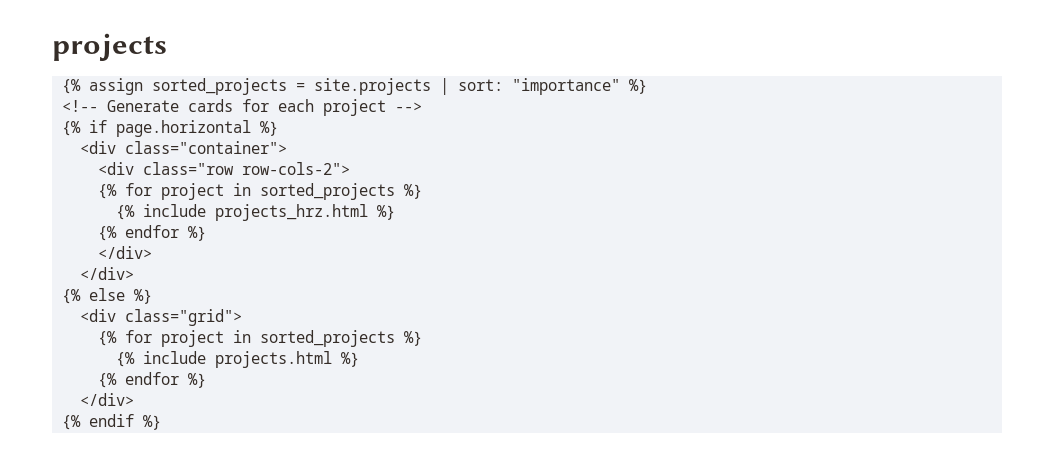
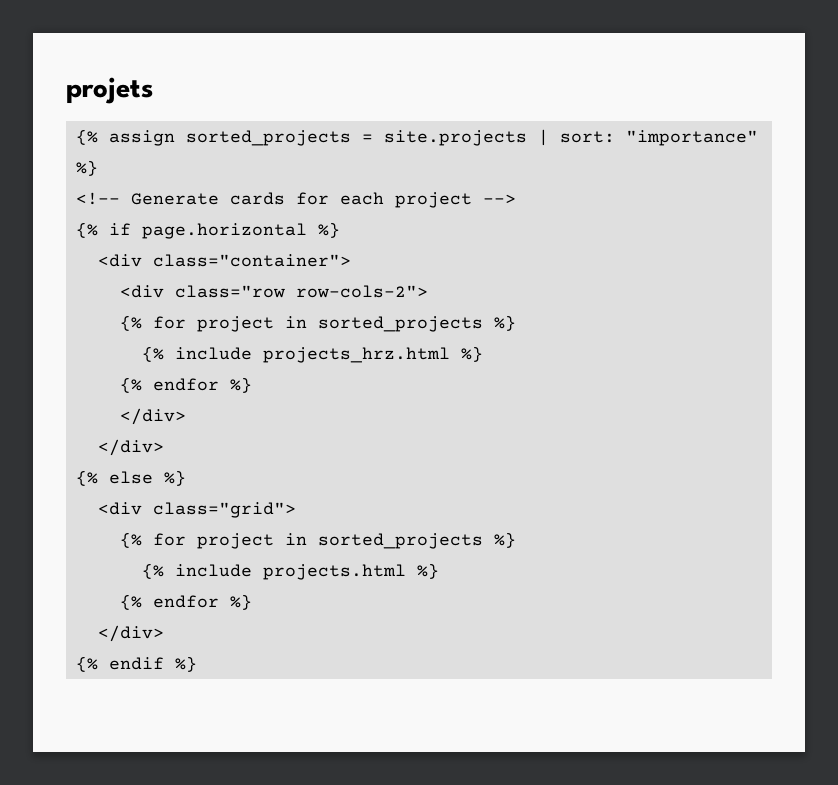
[52,33,167,61] projects -> [66,77,153,104] projets

